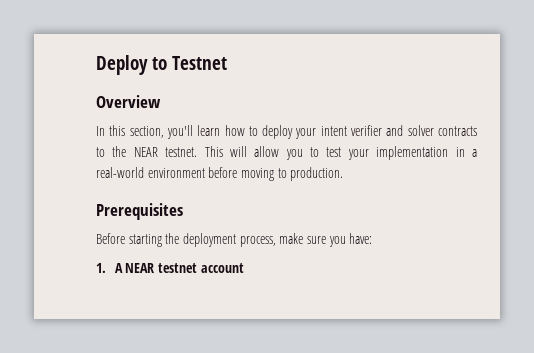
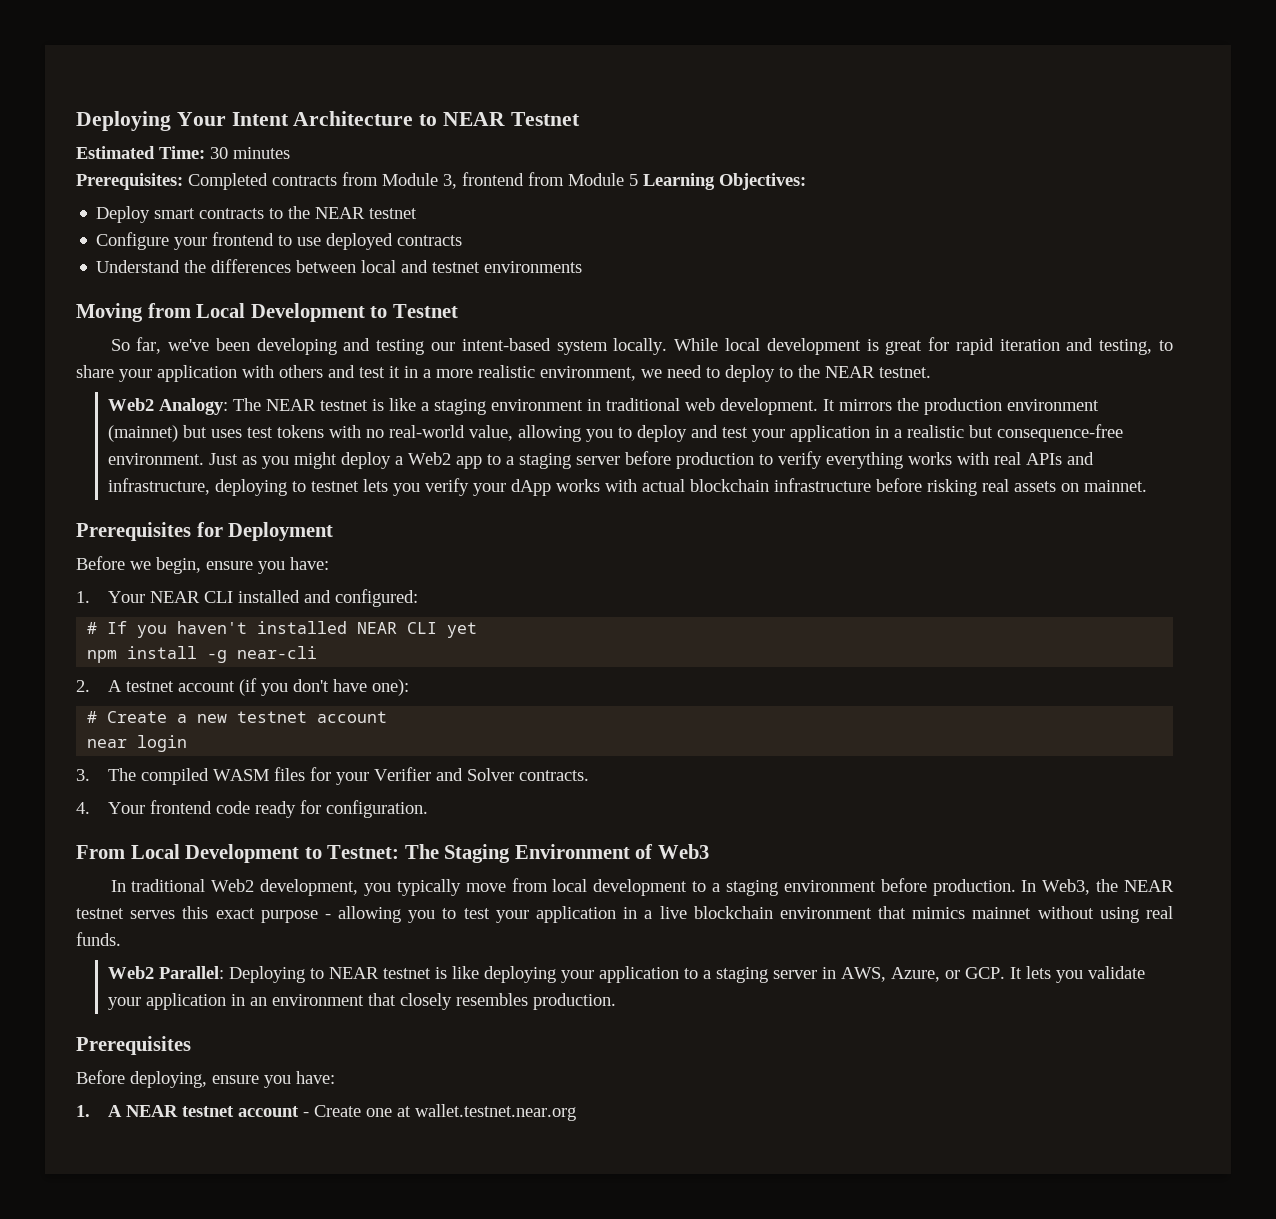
[96,55,228,75] [96,95,161,108] [96,125,478,139] [96,146,280,157] Deploy to Testnet // Overview // In this section, you'll learn how to deploy your intent verifier and solver contracts to the NEAR testnet. This will allow -> [76,111,580,131] [76,146,290,159] [76,172,806,190] [96,206,418,223] [96,232,463,250] [96,259,583,273] [76,303,458,322] [110,337,1173,355] [76,365,931,382] [108,398,1100,415] [108,424,1124,442] [108,451,1095,469] [108,478,1148,496] [76,522,334,541] [76,556,329,574] [76,589,419,607] [87,621,478,638] [87,646,318,663] [76,678,410,696] [87,711,388,723] [87,735,188,752] [76,767,590,785] [76,800,429,818] [76,844,709,863] [110,878,1174,896] [76,906,402,923] Deploying Your Intent Architecture to NEAR Testnet // Estimated Time: 30 minutes // Prerequisites: Completed contracts from Module 3, frontend from Module 5 Learning Objectives: // Deploy smart contracts to the NEAR testnet // Configure your frontend to use deployed contracts // Understand the differences between local and testnet environments // Moving from Local Development to Testnet // So far, we've been developing and testing our intent-based system locally. While local development is great for rapid iteration and testing, to share your application with others and test it in a more realistic environment, we need to deploy to the NEAR testnet. // Web2 Analogy: The NEAR testnet is like a staging environment in traditional web development. It mirrors the production environment (mainnet) but uses test tokens with no real-world value, allowing you to deploy and test your application in a realistic but consequence-free environment. Just as you might deploy a Web2 app to a staging server before production to verify everything works with real APIs and infrastructure, deploying to testnet lets you verify your dApp works with actual blockchain infrastructure before risking real assets on mainnet. // Prerequisites for Deployment // Before we begin, ensure you have: // 1. Your NEAR CLI installed and configured: // # If you haven't installed NEAR CLI yet // npm install -g near-cli // 2. A testnet account (if you don't have one): // # Create a new testnet account // near login // 3. The compiled WASM files for your Verifier and Solver contracts. // 4. Your frontend code ready for configuration. // From Local Development to Testnet: The Staging Environment of Web3 // In traditional Web2 development, you typically move from local development to a staging environment before production. In Web3, the NEAR testnet serves this exact purpose - allowing
[376,146,477,160] [96,167,344,181] [96,203,183,220] [96,233,326,247] implementation in a real-world environment before moving to production. // Prerequisites // Before starting the deployment process, make sure -> [536,906,1173,923] [76,932,121,946] [108,966,1146,983] [108,993,617,1010] [76,1036,191,1055] [76,1070,259,1088] application in a live blockchain environment that mimics mainnet without using real funds. // Web2 Parallel: Deploying to NEAR testnet is like deploying your application to a staging server in AWS, Azure, or GCP. It lets you validate your application in an environment that closely resembles production. // Prerequisites // Before deploying, ensure
(244, 268) none -> [303,1104,577,1121] - Create one at wallet.testnet.near.org

